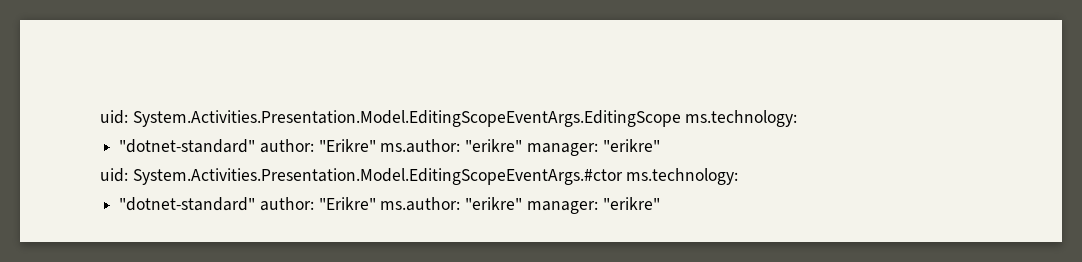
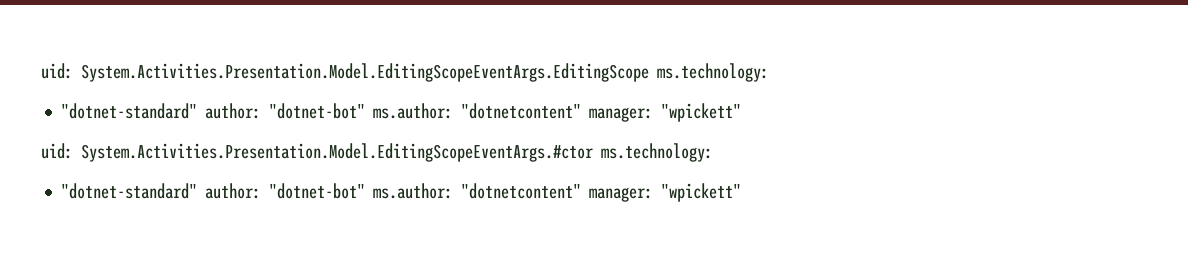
[318,139,660,156] "Erikre" ms.author: "erikre" manager: "erikre" -> [269,103,742,122] "dotnet-bot" ms.author: "dotnetcontent" manager: "wpickett"
[318,197,660,214] "Erikre" ms.author: "erikre" manager: "erikre" -> [269,183,742,202] "dotnet-bot" ms.author: "dotnetcontent" manager: "wpickett"

